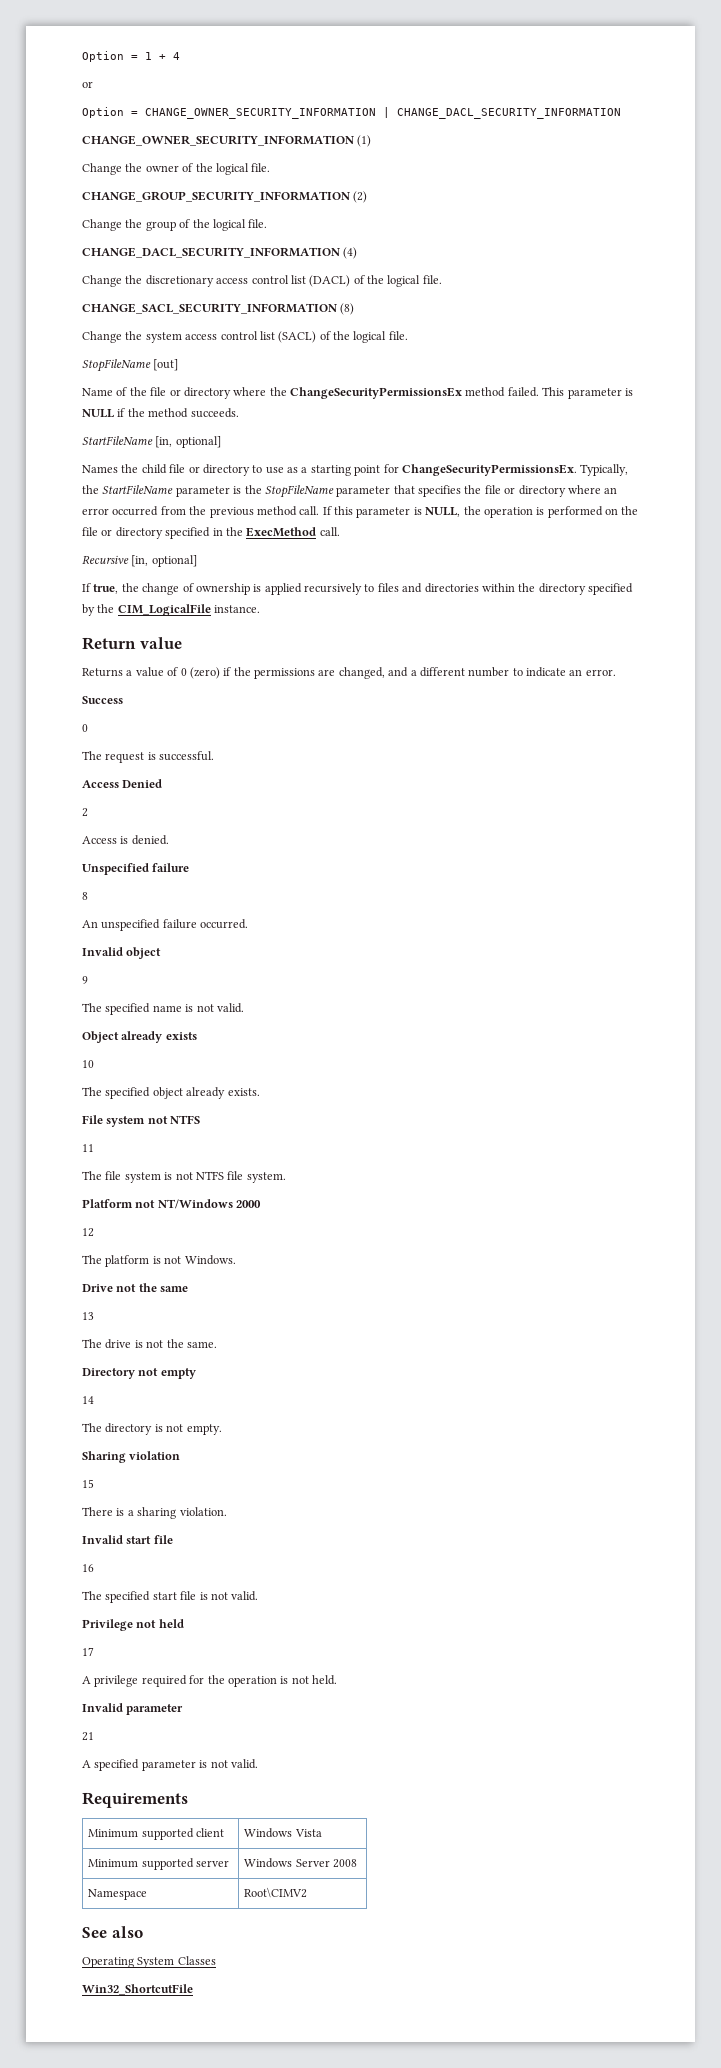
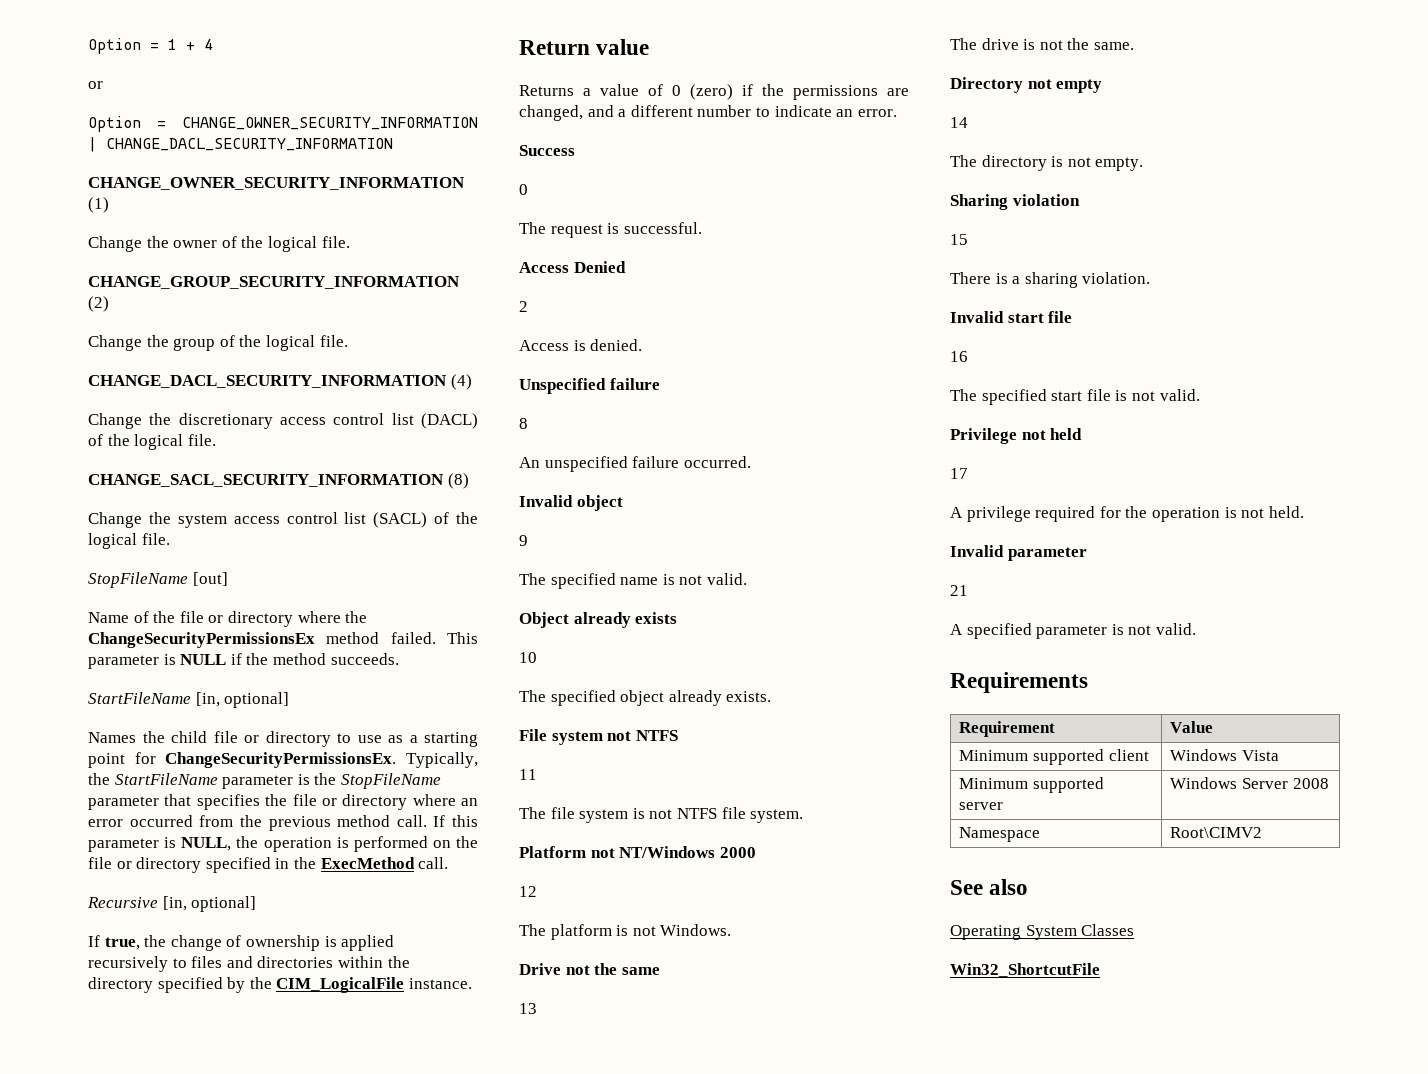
(188, 1800) none -> [959,721,1056,737] [1170,721,1214,733] // Requirement | Value

